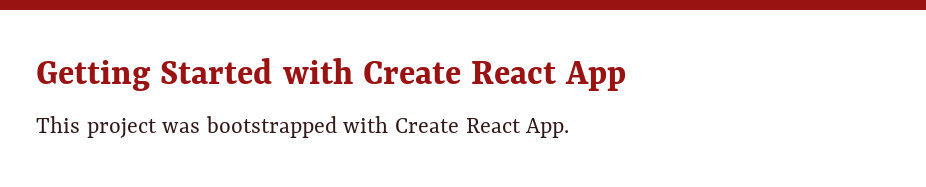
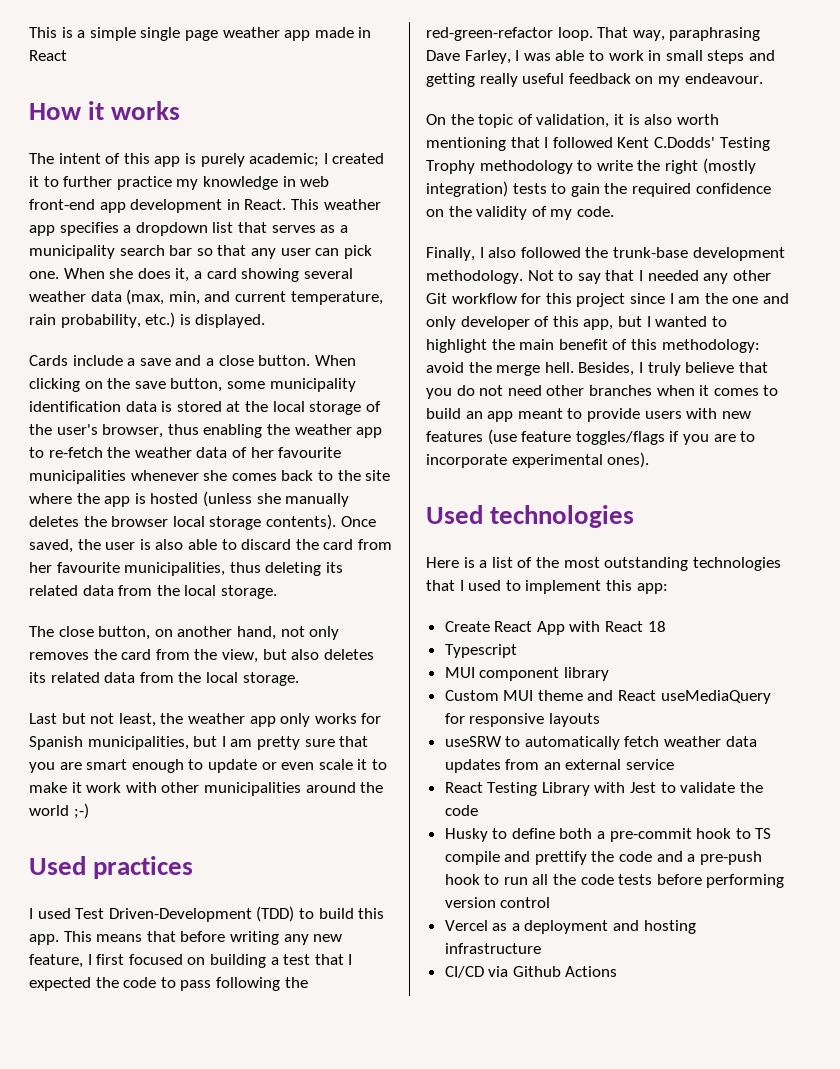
[36,58,627,91] [36,116,570,138] Getting Started with Create React App // This project was bootstrapped with Create React App. -> [29,27,372,41] [29,50,67,61] [29,101,181,120] [29,153,385,167] [29,176,330,190] [29,199,381,213] [29,222,348,236] [29,245,372,259] [29,268,353,282] [29,289,383,305] [29,312,266,328] [29,355,356,366] [29,378,356,392] [29,401,381,415] [29,424,383,438] [29,447,342,458] [29,470,391,484] [29,491,350,507] [29,514,376,530] [29,539,392,553] [29,562,343,576] [29,585,277,599] [29,626,340,640] [29,649,374,663] [29,672,299,686] [29,713,382,727] [29,736,369,750] [29,759,387,773] [29,782,384,796] [29,803,89,819] [29,856,194,879] [29,906,385,922] [29,931,343,945] [29,954,353,968] [29,977,308,991] [426,27,761,41] [426,50,775,64] [426,73,763,87] [426,114,719,128] [426,137,770,151] [426,158,756,174] [426,181,771,197] [426,206,614,220] [426,247,785,261] [426,270,771,284] [426,293,789,307] [426,316,727,330] [426,339,760,353] [426,362,768,376] [426,385,779,399] [426,408,751,422] [426,429,756,445] [426,452,650,468] [426,505,635,528] [426,557,781,571] [426,580,668,594] [444,621,666,635] [444,644,517,658] [444,667,609,681] [444,690,771,704] [444,713,600,727] [444,736,757,750] [444,759,675,773] [444,782,763,796] [444,805,478,816] [444,828,772,842] [444,851,762,865] [444,874,785,888] [444,897,551,908] [444,920,696,934] [444,943,541,954] [444,966,618,978] This is a simple single page weather app made in React // How it works // The intent of this app is purely academic; I created it to further practice my knowledge in web front-end app development in React. This weather app specifies a dropdown list that serves as a municipality search bar so that any user can pick one. When she does it, a card showing several weather data (max, min, and current temperature, rain probability, etc.) is displayed. // Cards include a save and a close button. When clicking on the save button, some municipality identification data is stored at the local storage of the user's browser, thus enabling the weather app to re-fetch the weather data of her favourite municipalities whenever she comes back to the site where the app is hosted (unless she manually deletes the browser local storage contents). Once saved, the user is also able to discard the card from her favourite municipalities, thus deleting its related data from the local storage. // The close button, on another hand, not only removes the card from the view, but also deletes its related data from the local storage. // Last but not least, the weather app only works for Spanish municipalities, but I am pretty sure that you are smart enough to update or even scale it to make it work with other municipalities around the world ;-) // Used practices // I used Test Driven-Development (TDD) to build this app. This means that before writing any new feature, I first focused on building a test that I expected the code to pass following the red-green-refactor loop. That way, paraphrasing Dave Farley, I was able to work in small steps and getting really useful feedback on my endeavour. // On the topic of validation, it is also worth mentioning that I followed Kent C.Dodds' Testing Trophy methodology to write the right (mostly integration) tests to gain the required confidence on the validity of my code. // Finally, I also followed the trunk-base development methodology. Not to say that I needed any other Git workflow for this project since I am the one and only developer of this app, but I wanted to highlight the main benefit of this methodology: avoid the merge hell. Besides, I truly believe that you do not need other branches when it comes to build an app meant to provide users with new features (use feature toggles/flags if you are to incorporate experimental ones). // Used technologies // Here is a list of the most outstanding technologies that I used to implement this app: // Create React App with React 18 // Typescript // MUI component library // Custom MUI theme and React useMediaQuery for responsive layouts // useSRW to automatically fetch weather data updates from an external service // React Testing Library with Jest to validate the code // Husky to define both a pre-commit hook to TS compile and prettify the code and a pre-push hook to run all the code tests before performing version control // Vercel as a deployment and hosting infrastructure // CI/CD via Github Actions

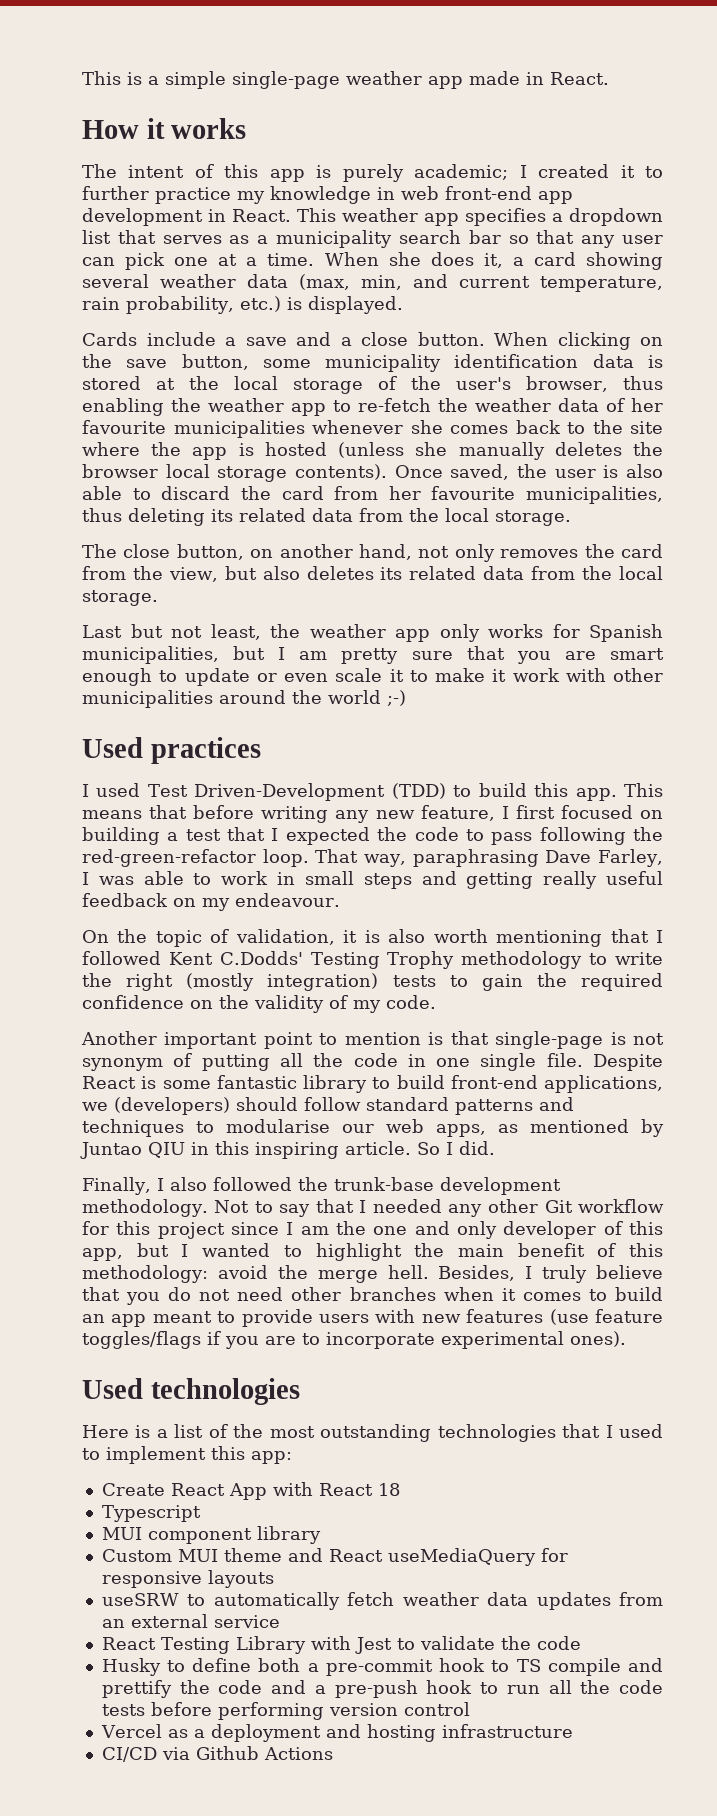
[140,27,218,41] single page -> [232,71,340,89] single-page
[29,50,67,61] React -> [550,72,609,85] React.
[29,271,59,279] one. -> [174,253,315,266] one at a time.
(614, 211) none -> [81,1031,665,1049] [82,1053,664,1071] [82,1075,663,1093] [82,1097,574,1115] [82,1119,664,1137] [80,1141,495,1159] // Another important point to mention is that single-page is not synonym of putting all the code in one single file. Despite React is some fantastic library to build front-end applications, we (developers) should follow standard patterns and techniques to modularise our web apps, as mentioned by Juntao QIU in this inspiring article. So I did.

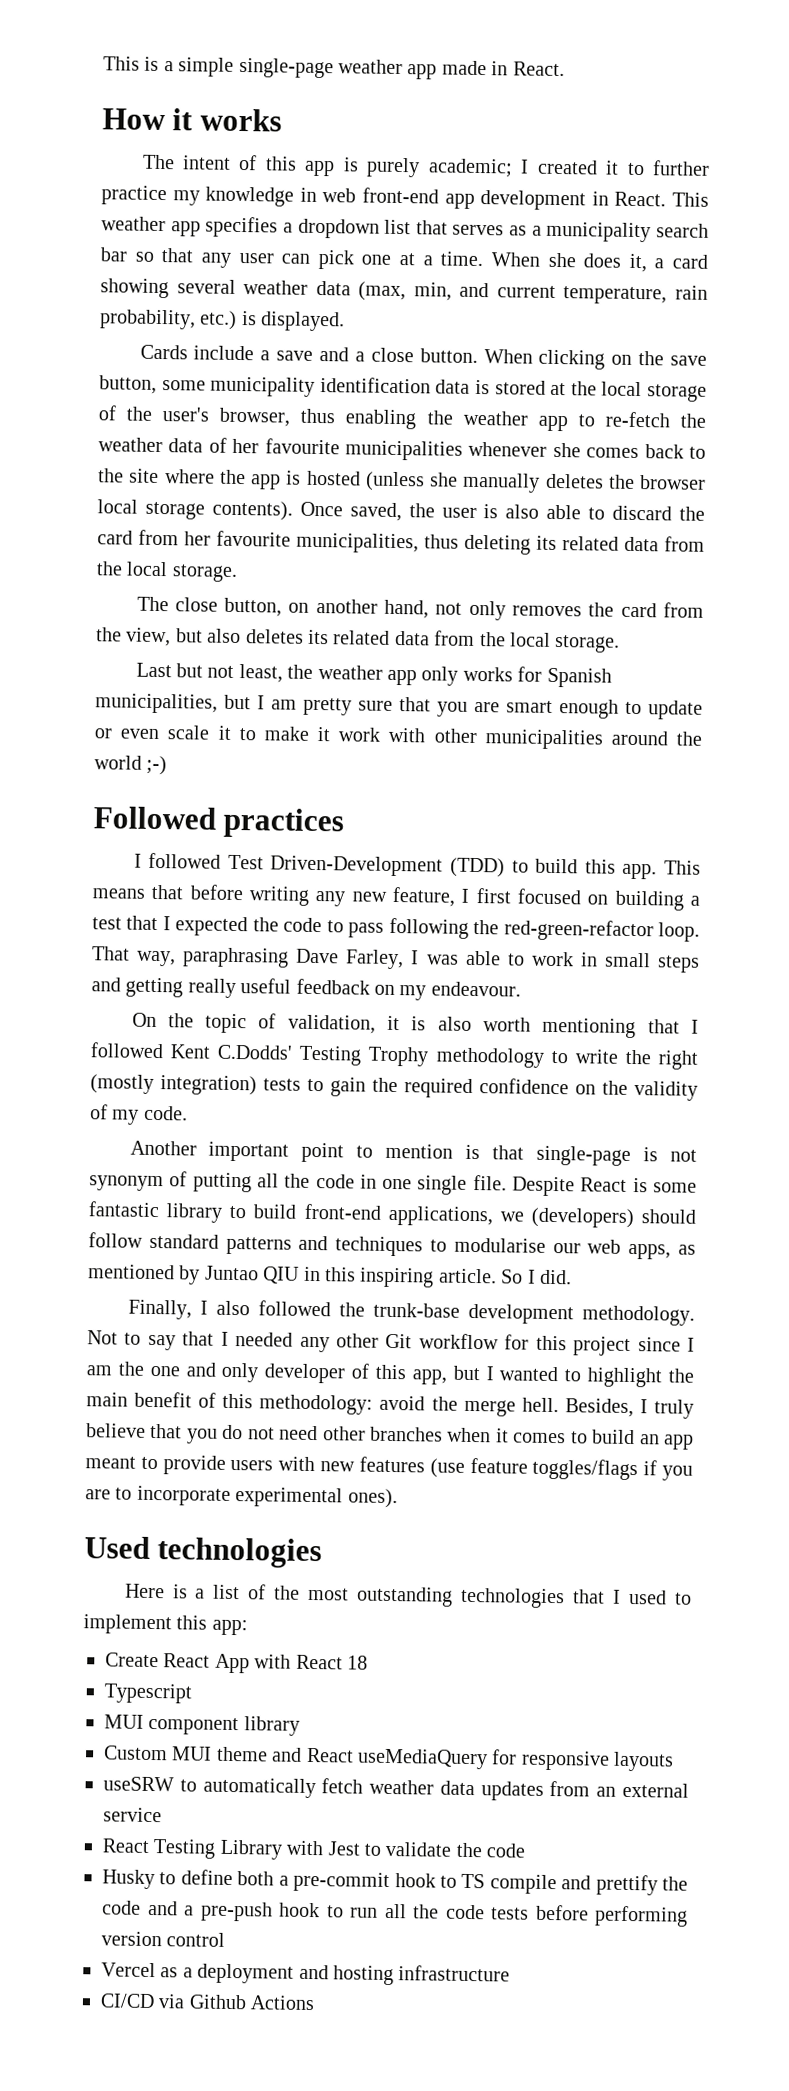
[82,737,143,758] Used -> [93,806,216,830] Followed
[96,783,141,797] used -> [148,852,222,869] followed

